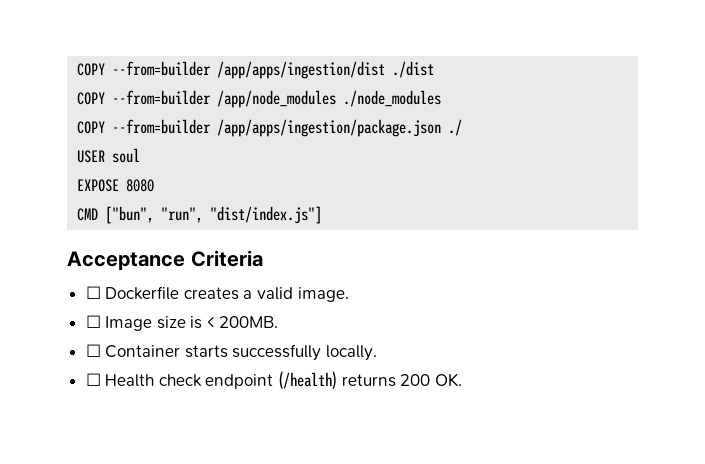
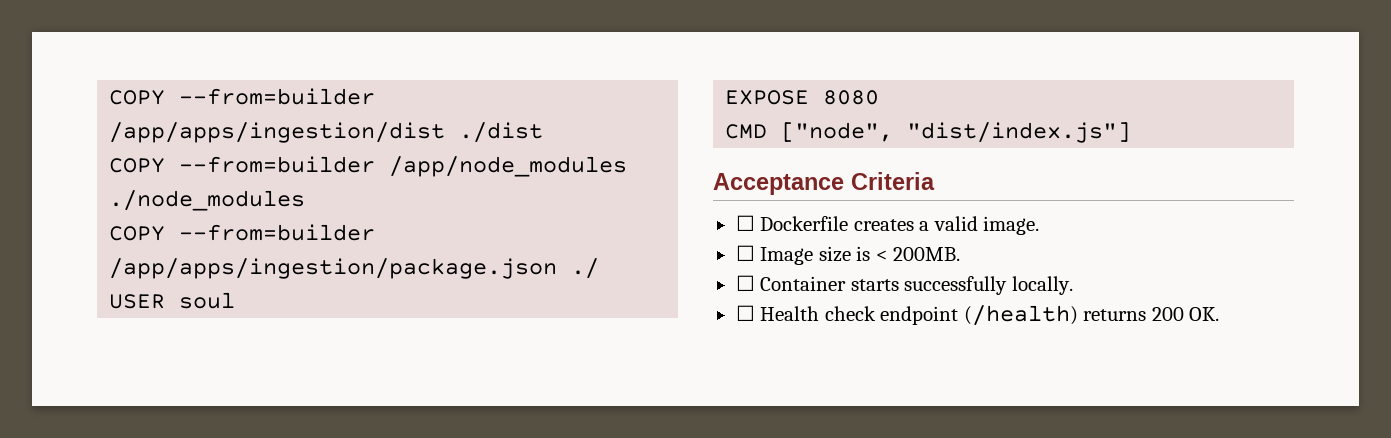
[105,206,204,224] ["bun", "run", -> [781,122,894,142] ["node",

